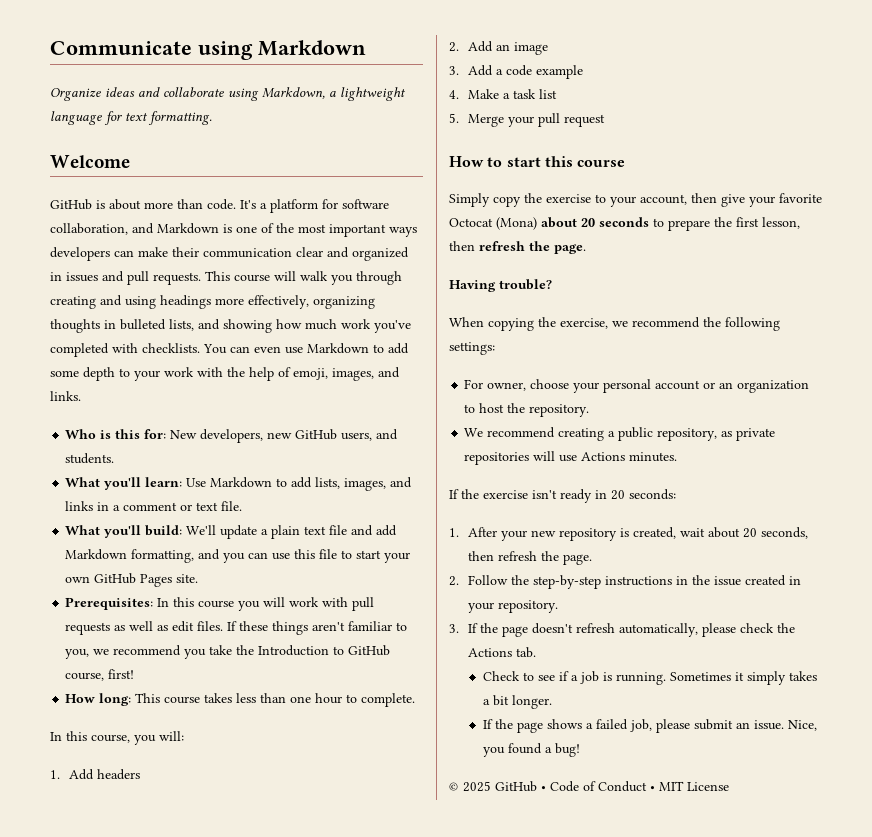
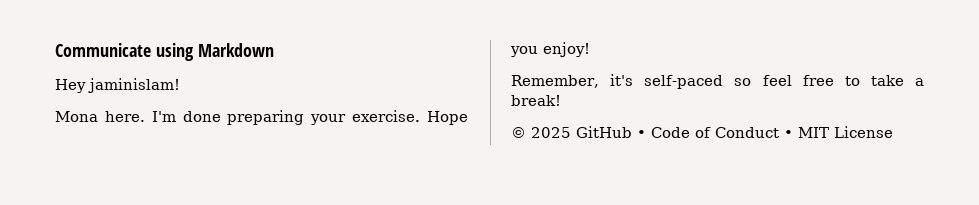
[50,87,406,101] [50,111,212,125] [50,155,130,168] [50,199,389,213] [50,223,417,237] [50,247,409,261] [50,271,402,285] [50,295,375,309] [50,319,411,333] [50,343,409,357] [50,367,400,381] [50,391,81,401] [65,429,399,443] [65,453,115,464] [65,477,413,491] [65,501,243,511] [65,525,398,539] [65,549,411,563] [65,573,199,587] [65,597,375,611] [65,621,408,635] [65,645,391,659] [65,669,135,681] [65,693,416,707] [50,731,184,745] [50,769,140,780] [449,41,548,55] [449,65,583,79] [449,89,557,99] [449,113,605,127] [449,156,626,167] [449,193,822,207] [449,217,800,231] [449,241,586,254] [449,279,552,292] [449,317,780,331] [449,342,495,355] [464,379,810,393] [464,403,590,417] [464,427,776,441] [464,451,678,465] [449,489,676,503] [449,527,808,541] [467,551,592,565] [449,575,801,589] [467,600,558,613] [449,623,795,637] [467,647,536,658] [482,671,817,685] [482,695,552,709] [482,719,817,733] [482,743,580,757] Organize ideas and collaborate using Markdown, a lightweight language for text formatting. // Welcome // GitHub is about more than code. It's a platform for software collaboration, and Markdown is one of the most important ways developers can make their communication clear and organized in issues and pull requests. This course will walk you through creating and using headings more effectively, organizing thoughts in bulleted lists, and showing how much work you've completed with checklists. You can even use Markdown to add some depth to your work with the help of emoji, images, and links. // Who is this for: New developers, new GitHub users, and students. // What you'll learn: Use Markdown to add lists, images, and links in a comment or text file. // What you'll build: We'll update a plain text file and add Markdown formatting, and you can use this file to start your own GitHub Pages site. // Prerequisites: In this course you will work with pull requests as well as edit files. If these things aren't familiar to you, we recommend you take the Introduction to GitHub course, first! // How long: This course takes less than one hour to complete. // In this course, you will: // 1. Add headers // 2. Add an image // 3. Add a code example // 4. Make a task list // 5. Merge your pull request // How to start this course // Simply copy the exercise to your account, then give your favorite Octocat (Mona) about 20 seconds to prepare the first lesson, then refresh the page. // Having trouble? // When copying the exercise, we recommend the following settings: // For owner, choose your personal account or an organization to host the repository. // We recommend creating a public repository, as private repositories will use Actions minutes. // If the exercise isn't ready in 20 seconds: // 1. After your new repository is created, wait about 20 seconds, then refresh the page. // 2. Follow the step-by-step instructions in the issue created in your repository. // 3. If the page doesn't refresh automatically, please check the Actions tab. // Check to see if a job is running. Sometimes it simply takes a bit longer. // If the page shows a failed job, please submit an issue. Nice, you found a bug! -> [55,78,180,93] [55,110,468,125] [510,42,590,57] [511,74,924,89] [511,95,561,106] Hey jaminislam! // Mona here. I'm done preparing your exercise. Hope you enjoy! // Remember, it's self-paced so feel free to take a break!

